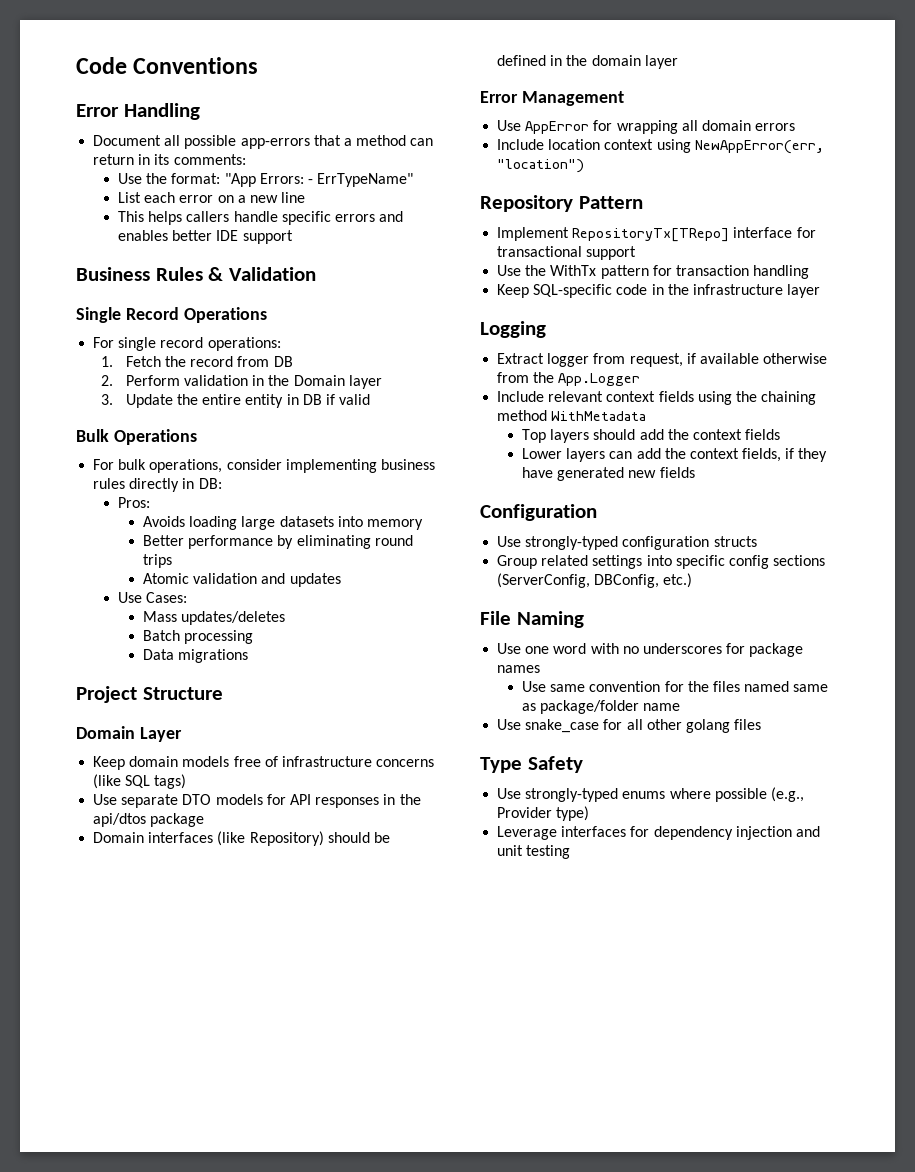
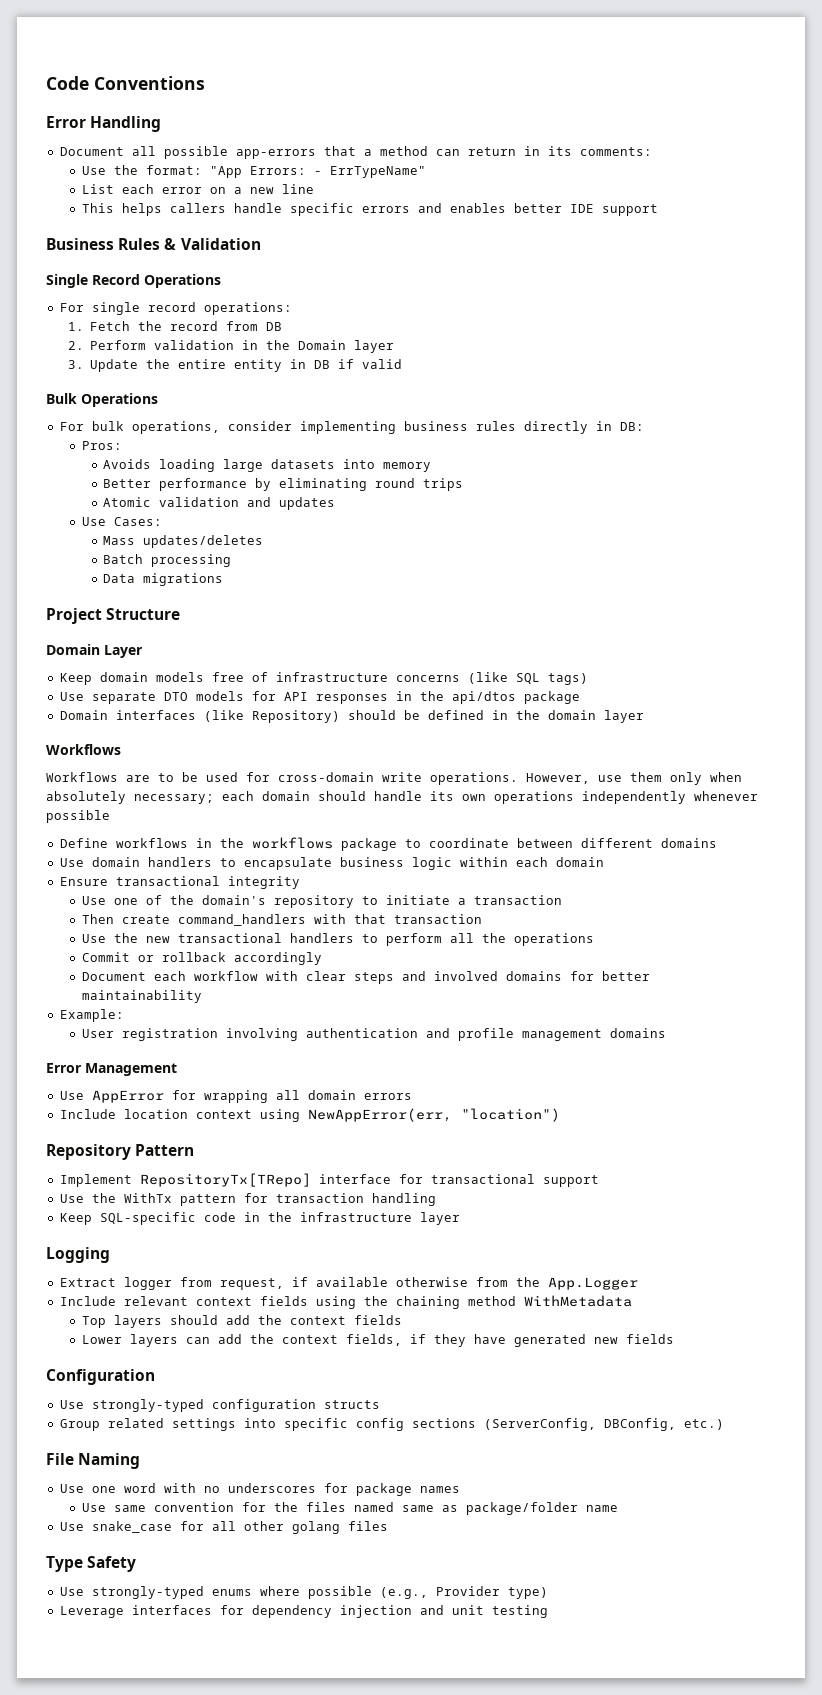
(678, 62) none -> [46,744,121,755] [46,772,742,785] [46,791,758,804] [46,810,110,823] [59,837,717,851] [59,857,604,870] [59,876,300,889] [81,895,562,908] [81,914,482,926] [81,933,594,946] [81,952,322,965] [81,971,650,984] [81,990,202,1003] [59,1009,124,1022] [81,1028,666,1041] // Workflows // Workflows are to be used for cross-domain write operations. However, use them only when absolutely necessary; each domain should handle its own operations independently whenever possible // Define workflows in the workflows package to coordinate between different domains // Use domain handlers to encapsulate business logic within each domain // Ensure transactional integrity // Use one of the domain's repository to initiate a transaction // Then create command_handlers with that transaction // Use the new transactional handlers to perform all the operations // Commit or rollback accordingly // Document each workflow with clear steps and involved domains for better maintainability // Example: // User registration involving authentication and profile management domains

